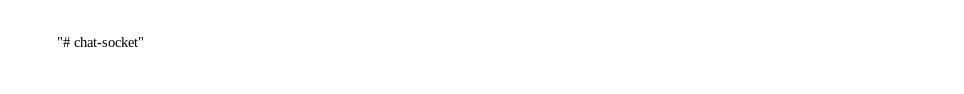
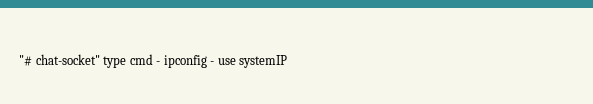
(144, 42) none -> [103,54,288,68] type cmd - ipconfig - use systemIP

